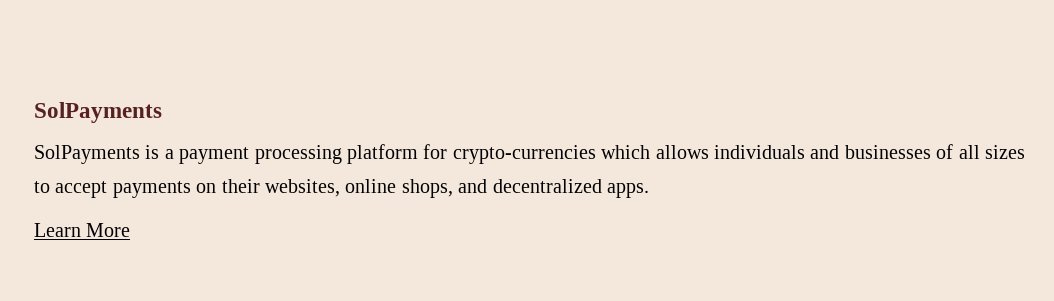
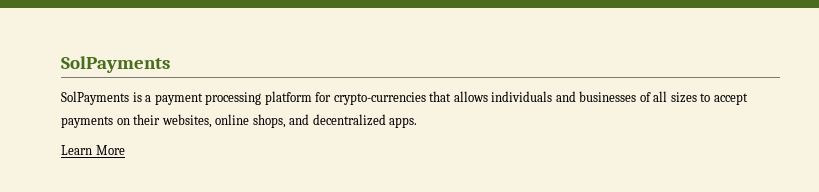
[601,145,651,159] which -> [429,91,452,102] that

